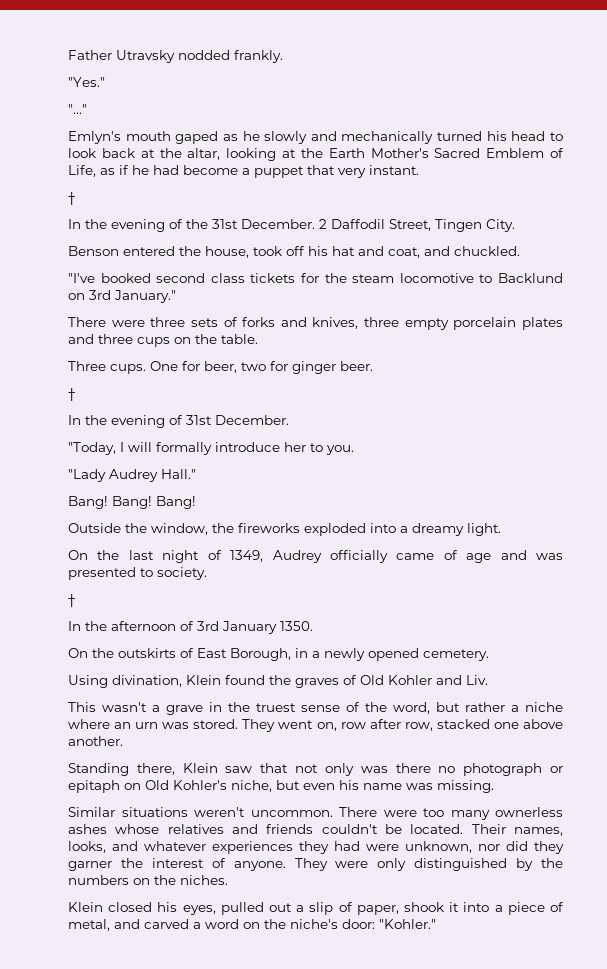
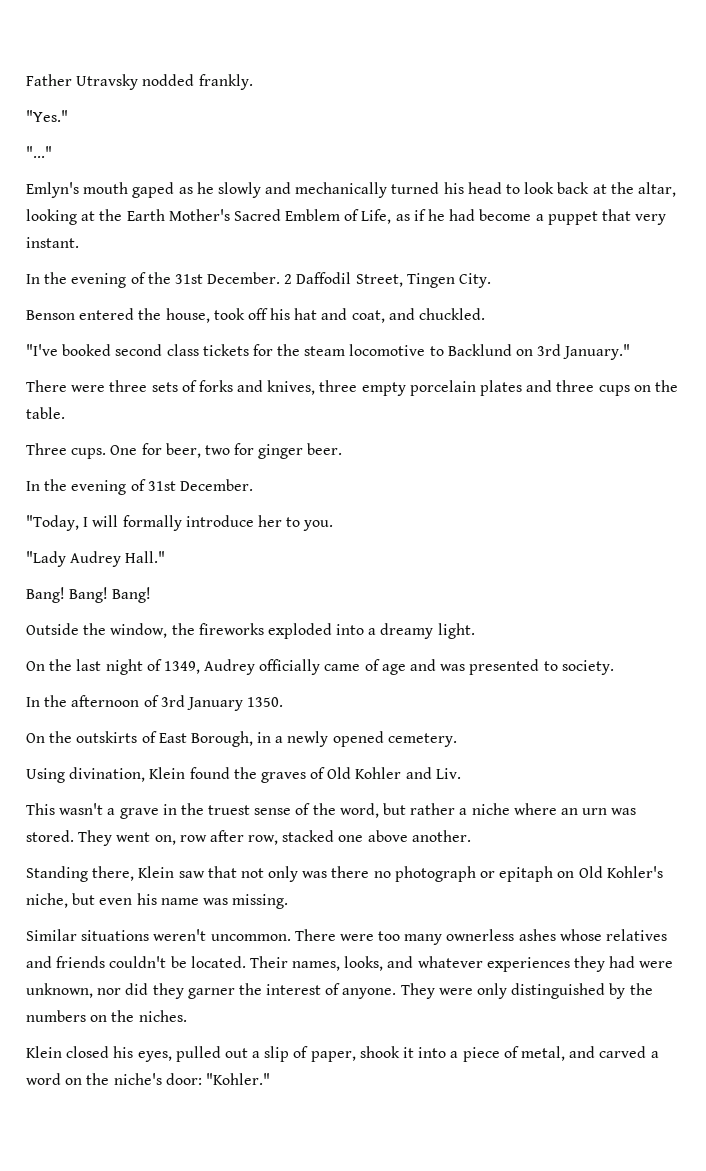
[68,192,75,205] // † -> (79, 242) none
[68,388,75,401] // † -> (343, 449) none
[68,594,75,607] // † -> (614, 667) none

